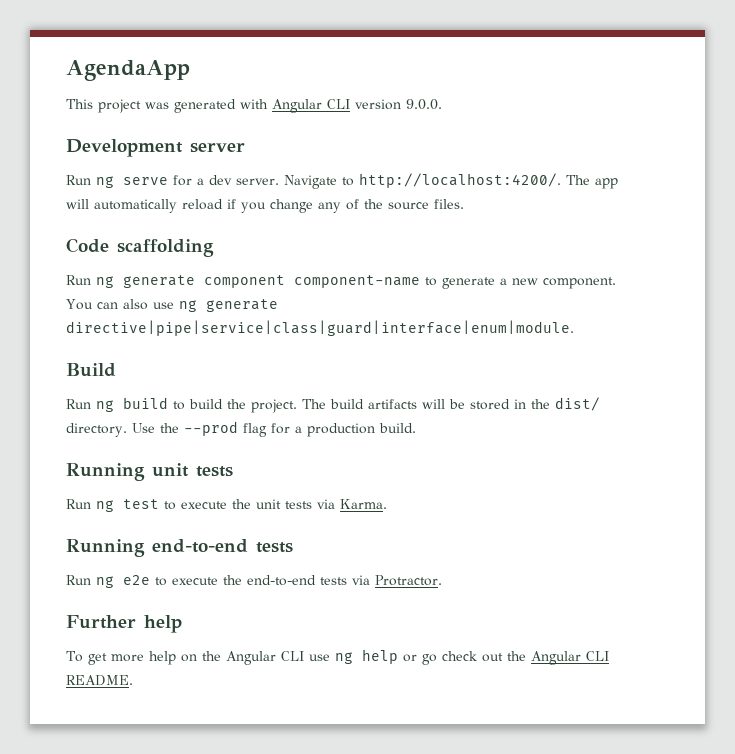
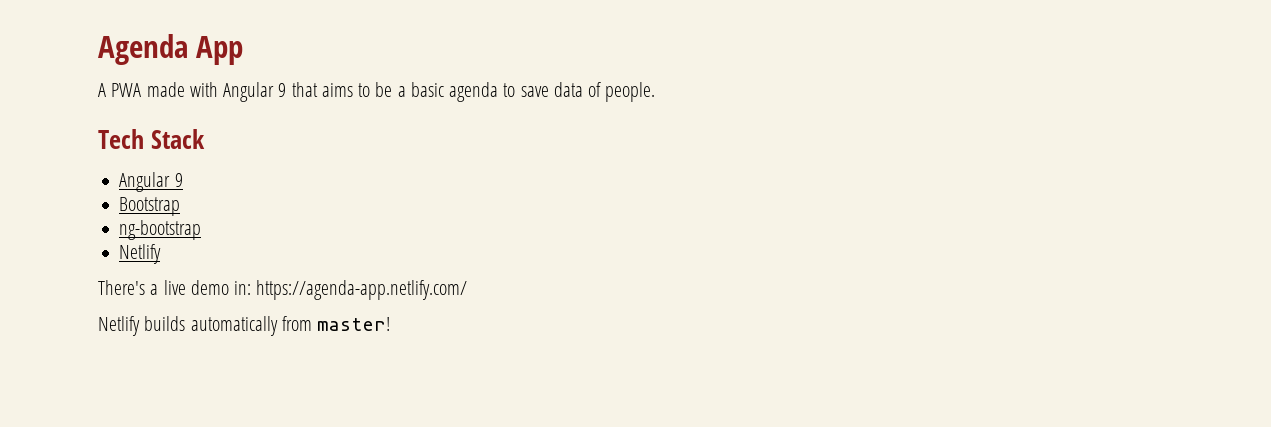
[66,60,190,81] [66,99,442,113] [66,139,245,157] [66,173,618,189] [66,199,464,213] [66,238,214,257] [66,275,616,289] [66,299,278,312] [66,320,574,336] [66,363,116,377] [66,397,600,413] [66,421,416,437] [66,463,233,481] [66,499,387,512] [66,539,293,557] [66,575,442,588] [66,615,182,633] [66,649,609,665] [66,675,133,686] AgendaApp // This project was generated with Angular CLI version 9.0.0. // Development server // Run ng serve for a dev server. Navigate to http://localhost:4200/. The app will automatically reload if you change any of the source files. // Code scaffolding // Run ng generate component component-name to generate a new component. You can also use ng generate directive|pipe|service|class|guard|interface|enum|module. // Build // Run ng build to build the project. The build artifacts will be stored in the dist/ directory. Use the --prod flag for a production build. // Running unit tests // Run ng test to execute the unit tests via Karma. // Running end-to-end tests // Run ng e2e to execute the end-to-end tests via Protractor. // Further help // To get more help on the Angular CLI use ng help or go check out the Angular CLI README. -> [98,34,244,65] [98,82,656,102] [98,129,206,149] [119,172,183,192] [119,197,181,216] [119,220,202,240] [119,244,162,264] [98,280,468,300] [98,316,391,336] Agenda App // A PWA made with Angular 9 that aims to be a basic agenda to save data of people. // Tech Stack // Angular 9 // Bootstrap // ng-bootstrap // Netlify // There's a live demo in: https://agenda-app.netlify.com/ // Netlify builds automatically from master!

